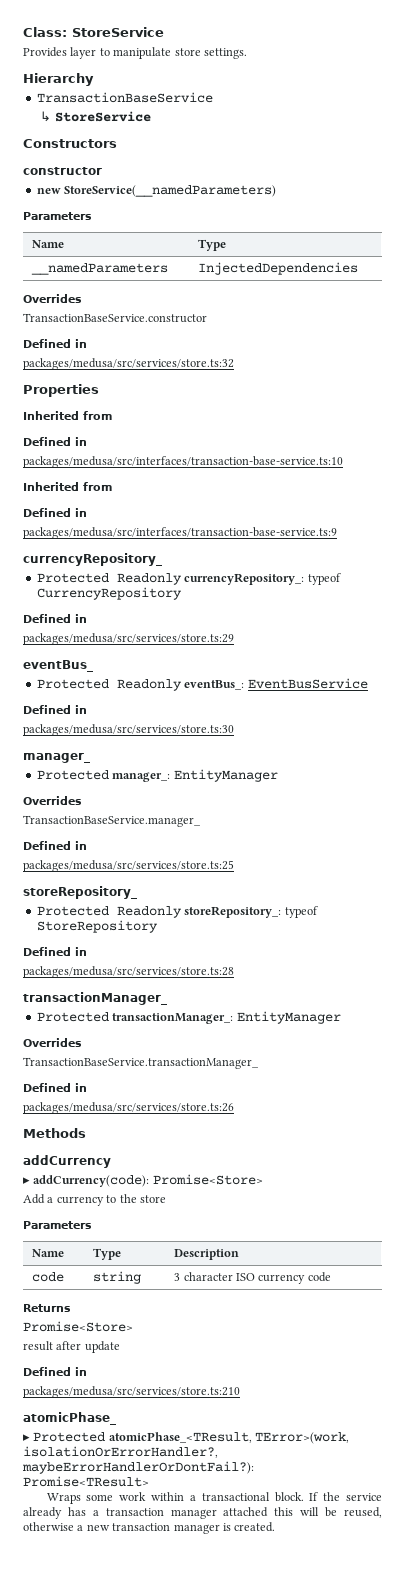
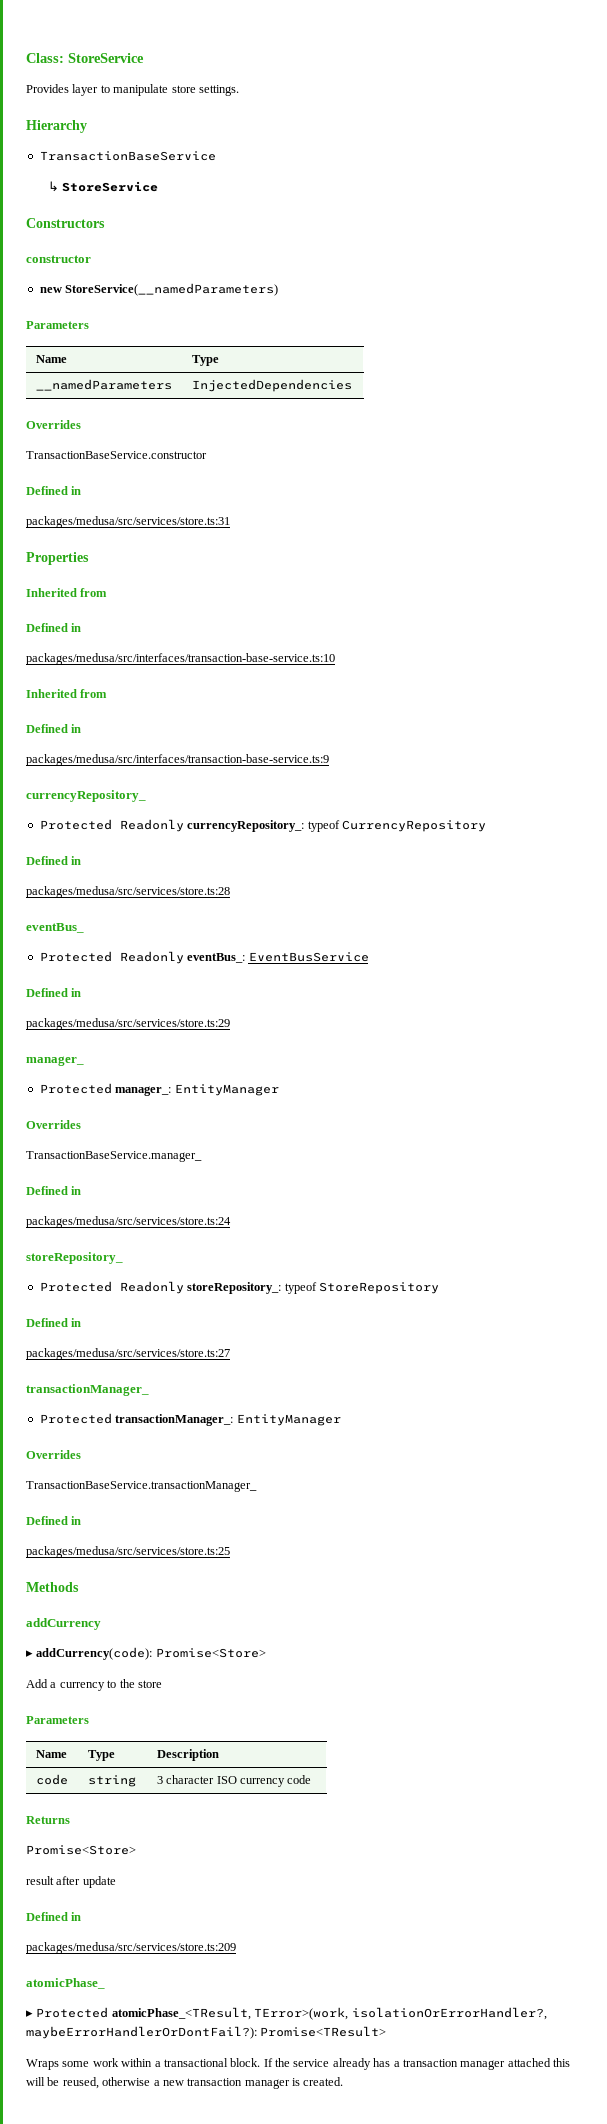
[23,358,234,370] packages/medusa/src/services/store.ts:32 -> [26,516,230,528] packages/medusa/src/services/store.ts:31
[23,633,234,645] packages/medusa/src/services/store.ts:29 -> [26,886,230,898] packages/medusa/src/services/store.ts:28
[23,724,234,736] packages/medusa/src/services/store.ts:30 -> [26,1018,230,1030] packages/medusa/src/services/store.ts:29
[23,860,234,872] packages/medusa/src/services/store.ts:25 -> [26,1216,231,1228] packages/medusa/src/services/store.ts:24
[23,966,234,978] packages/medusa/src/services/store.ts:28 -> [26,1348,230,1360] packages/medusa/src/services/store.ts:27
[23,1102,234,1114] packages/medusa/src/services/store.ts:26 -> [26,1546,230,1558] packages/medusa/src/services/store.ts:25
[23,1386,240,1398] packages/medusa/src/services/store.ts:210 -> [26,1942,236,1954] packages/medusa/src/services/store.ts:209

